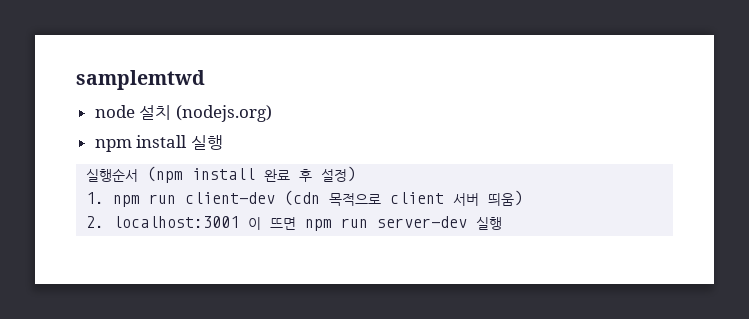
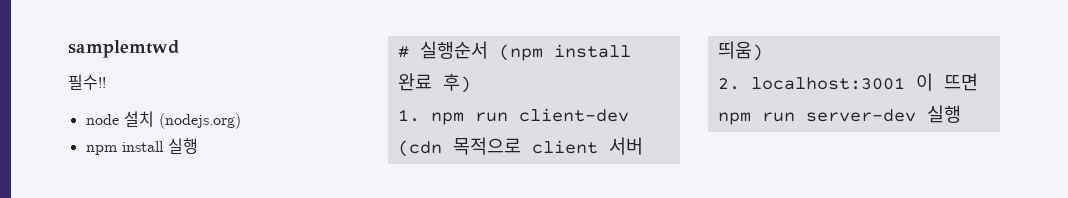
(205, 80) none -> [68,74,106,90] // 필수!!
(223, 142) none -> [397,46,409,58] #
[299,166,357,182] 후 설정) -> [442,73,471,93] 후)

